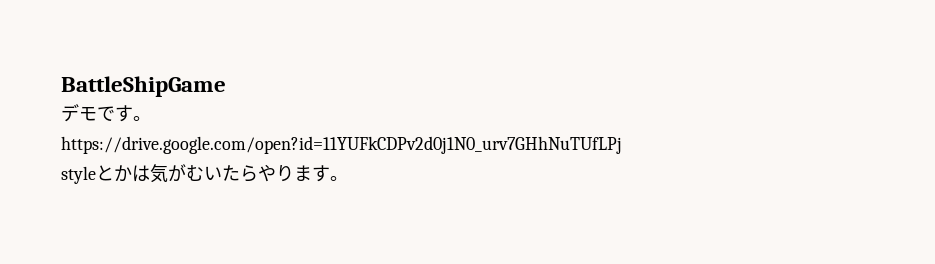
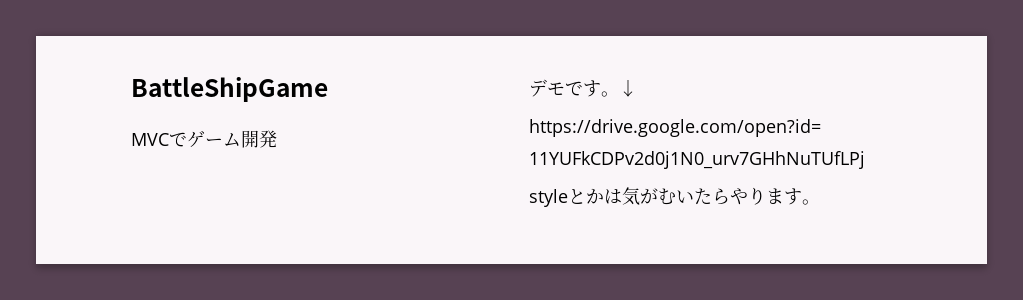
(226, 86) none -> [131,130,277,148] // MVCでゲーム開発
(151, 118) none -> [619,80,637,97] ↓

